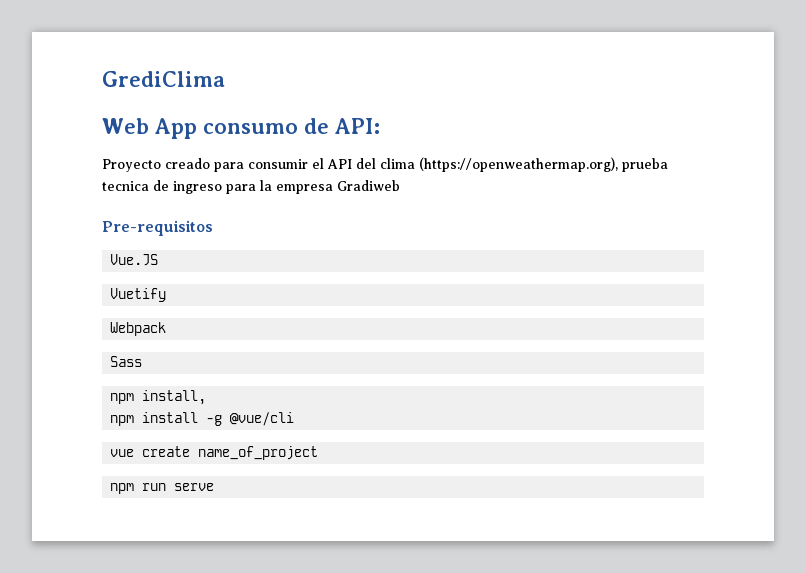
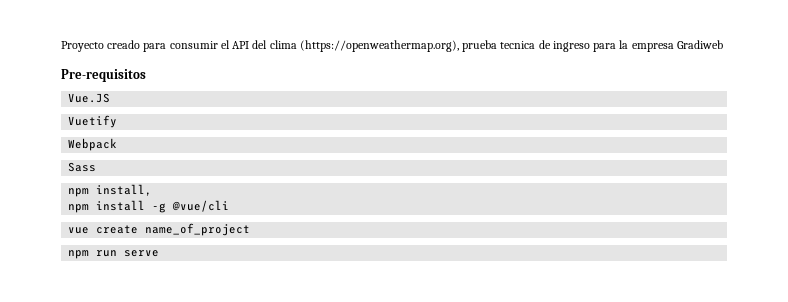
[102,71,225,87] [102,118,380,139] GrediClima // Web App consumo de API: // -> (61, 46) none

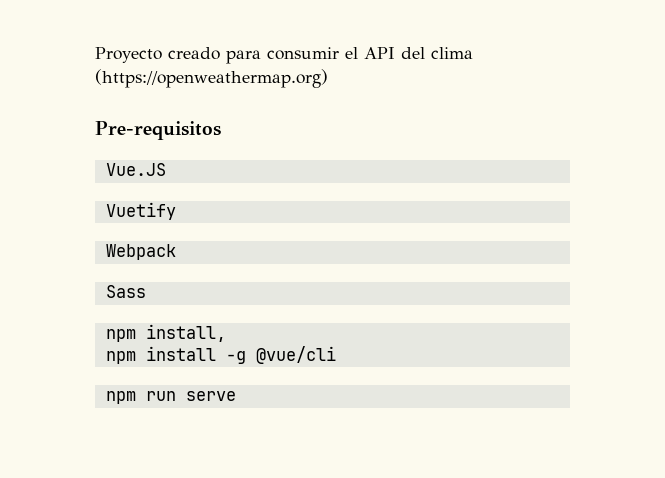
[299,40,723,52] (https://openweathermap.org), prueba tecnica de ingreso para la empresa Gradiweb -> [95,69,328,88] (https://openweathermap.org)
[68,223,251,236] // vue create name_of_project -> (336, 355) none

